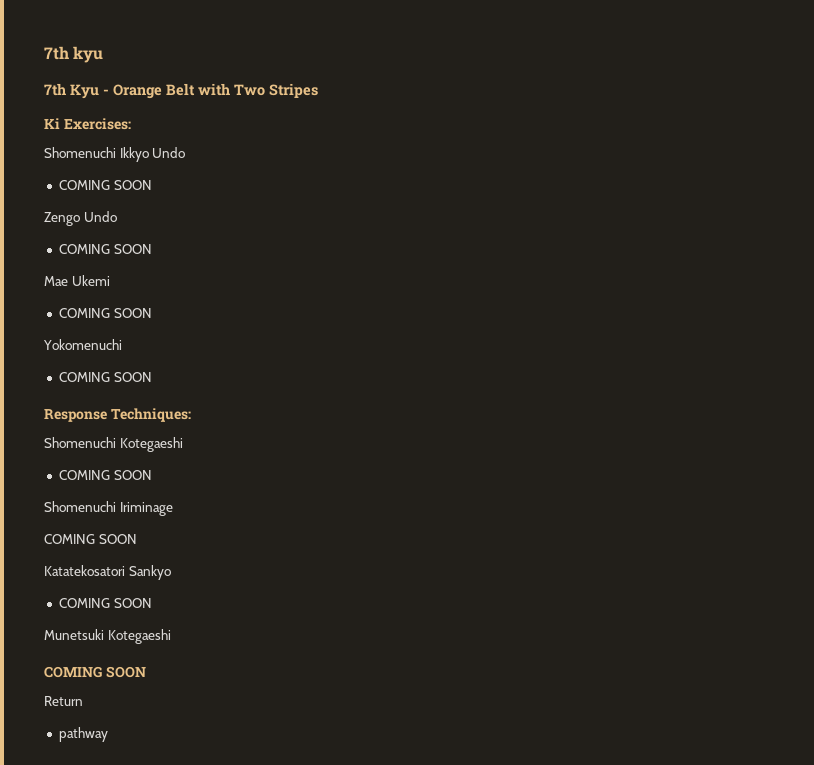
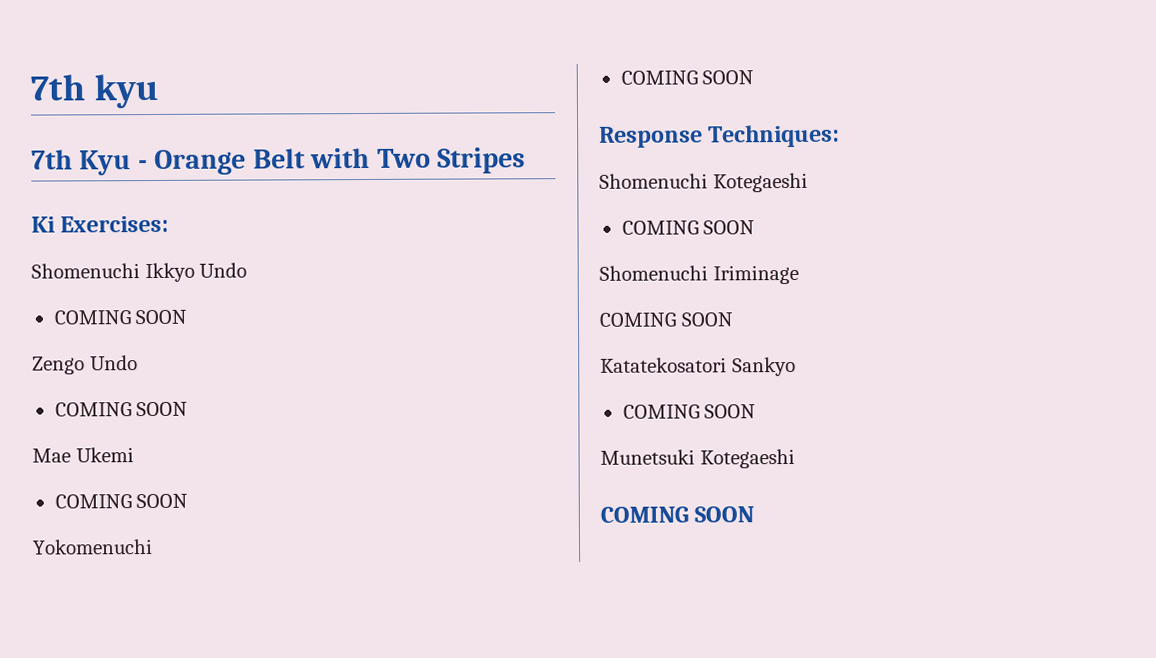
[44,696,83,706] [58,727,108,742] // Return // pathway -> (755, 514) none

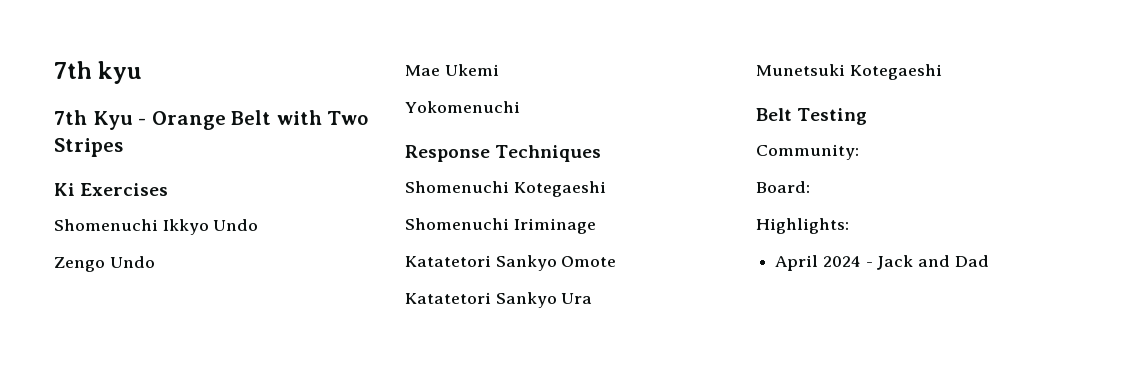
[60,215,170,233] Exercises: -> [80,183,169,196] Exercises
[53,309,188,325] // COMING SOON -> (259, 225) none
[54,401,189,417] // COMING SOON -> (155, 262) none
[54,493,189,509] // COMING SOON -> (499, 70) none
[620,70,755,85] // COMING SOON -> (520, 107) none
[708,124,841,148] Techniques: -> [495,145,602,162] Techniques
[621,220,756,235] // COMING SOON -> (606, 189) none
[599,312,733,327] [600,356,796,377] [622,404,757,419] COMING SOON // Katatekosatori Sankyo // COMING SOON -> [405,255,617,271] [405,292,593,308] Katatetori Sankyo Omote // Katatetori Sankyo Ura
[600,506,755,523] COMING SOON -> [756,108,868,125] [756,144,859,160] [756,181,810,193] [756,218,849,234] [775,255,989,271] Belt Testing // Community: // Board: // Highlights: // April 2024 - Jack and Dad

